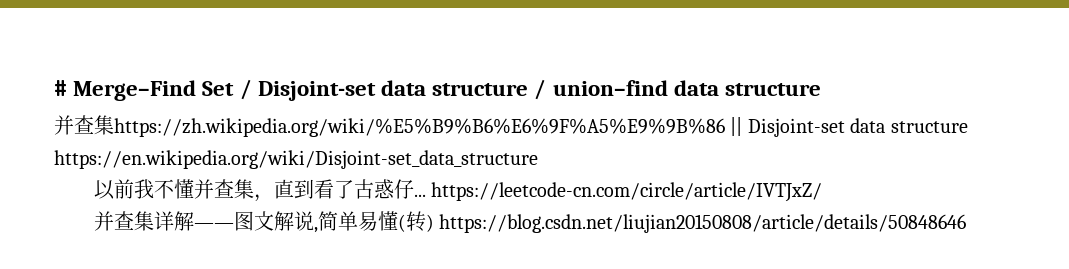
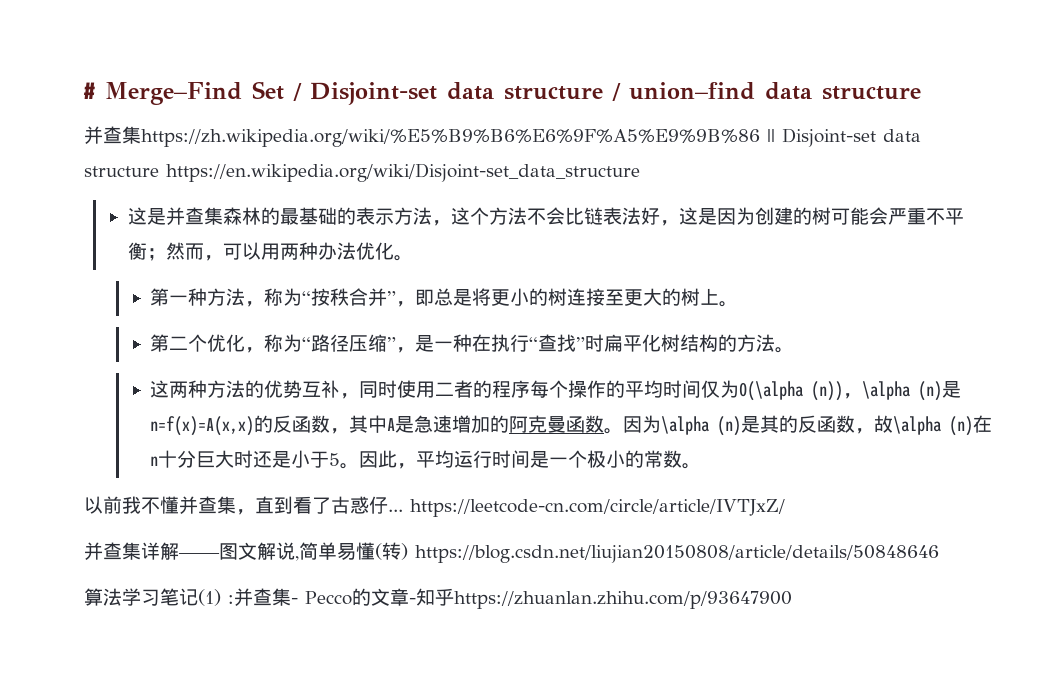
(538, 159) none -> [127,207,964,226] [127,242,413,261] [150,288,739,307] [150,334,795,353] [150,380,962,401] [150,415,993,436] [150,450,702,469] // 这是并查集森林的最基础的表示方法，这个方法不会比链表法好，这是因为创建的树可能会严重不平衡；然而，可以用两种办法优化。 // 第一种方法，称为“按秩合并”，即总是将更小的树连接至更大的树上。 // 第二个优化，称为“路径压缩”，是一种在执行“查找”时扁平化树结构的方法。 // 这两种方法的优势互补，同时使用二者的程序每个操作的平均时间仅为O(\alpha (n))，\alpha (n)是n=f(x)=A(x,x)的反函数，其中A是急速增加的阿克曼函数。因为\alpha (n)是其的反函数，故\alpha (n)在n十分巨大时还是小于5。因此，平均运行时间是一个极小的常数。
(967, 223) none -> [84,588,792,609] // 算法学习笔记(1) :并查集- Pecco的文章-知乎https://zhuanlan.zhihu.com/p/93647900

